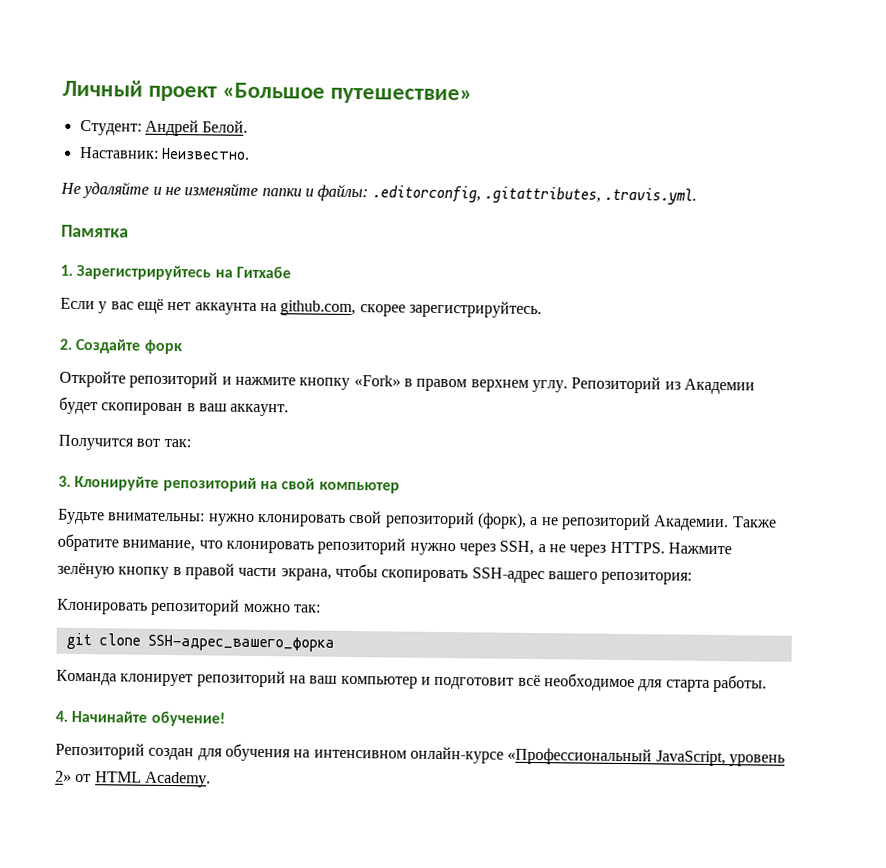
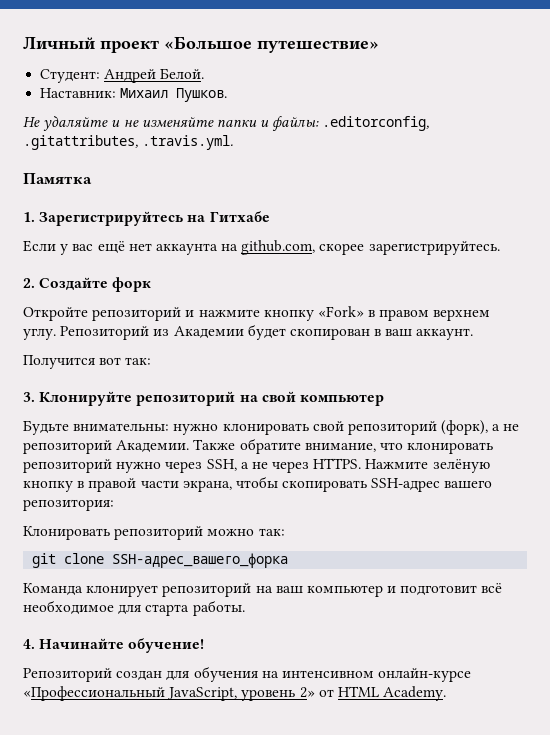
[161,147,250,160] Неизвестно. -> [120,88,228,102] Михаил Пушков.

